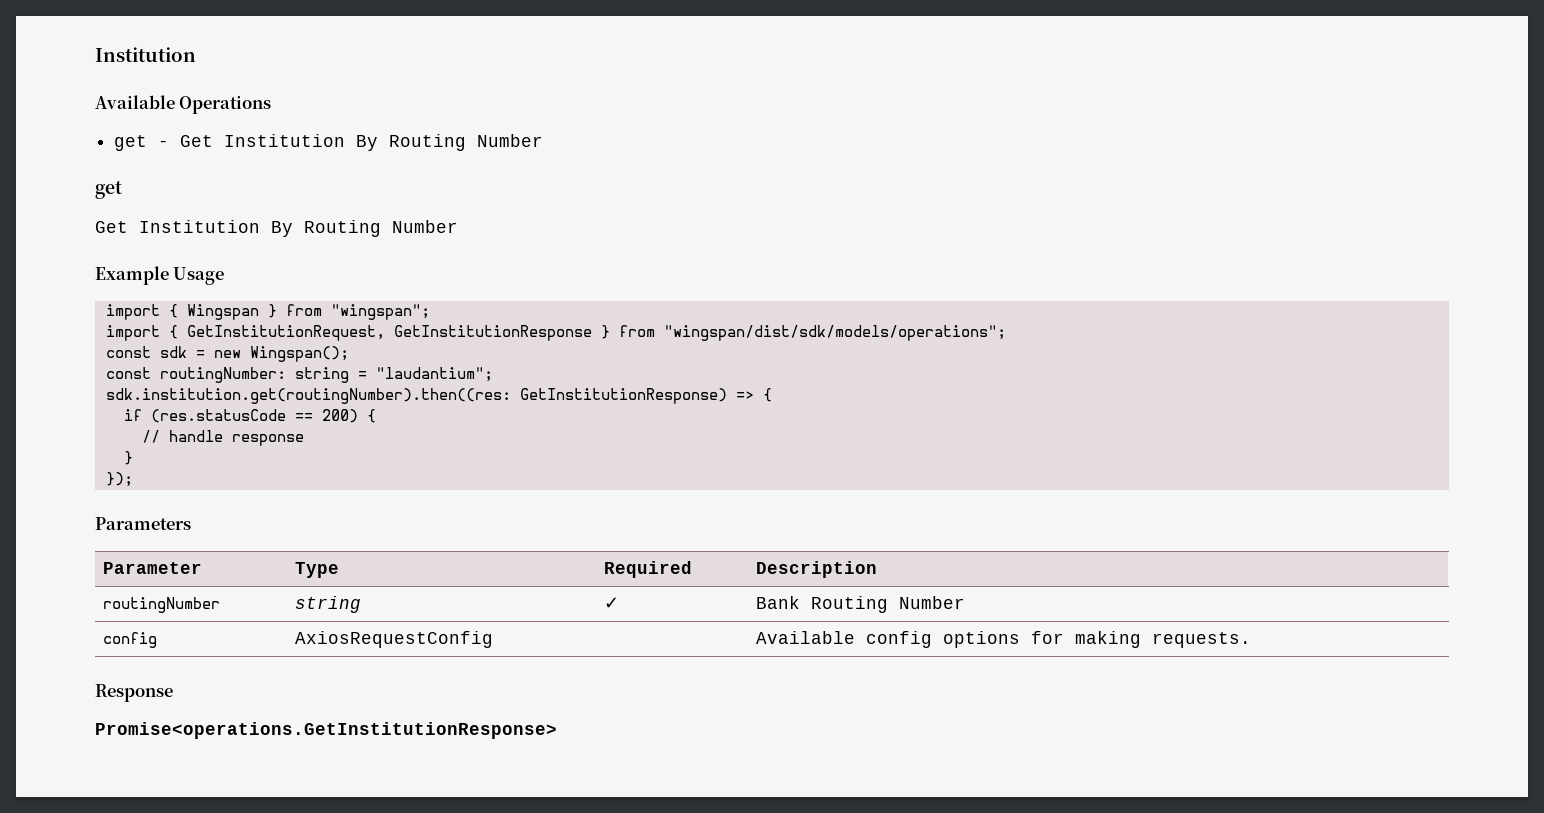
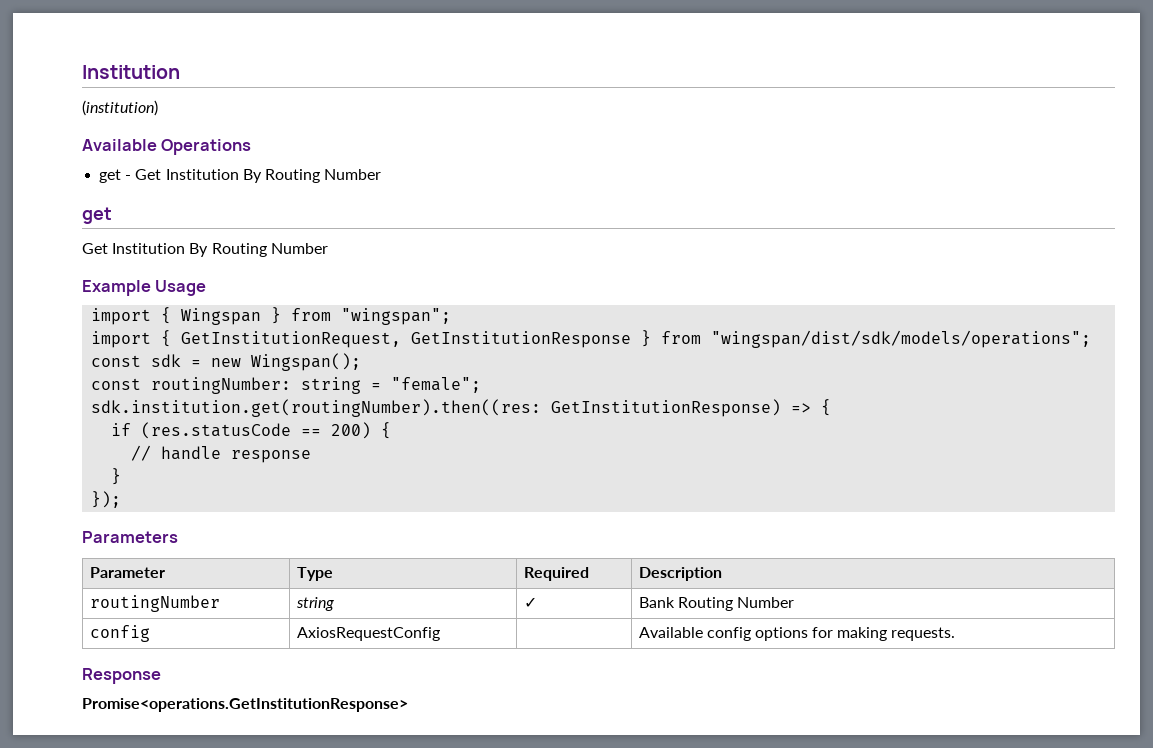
[95,47,196,62] Institution -> [82,65,180,79] [82,100,158,116] Institution // (institution)
[375,367,493,382] "laudantium"; -> [391,377,482,393] "female";

